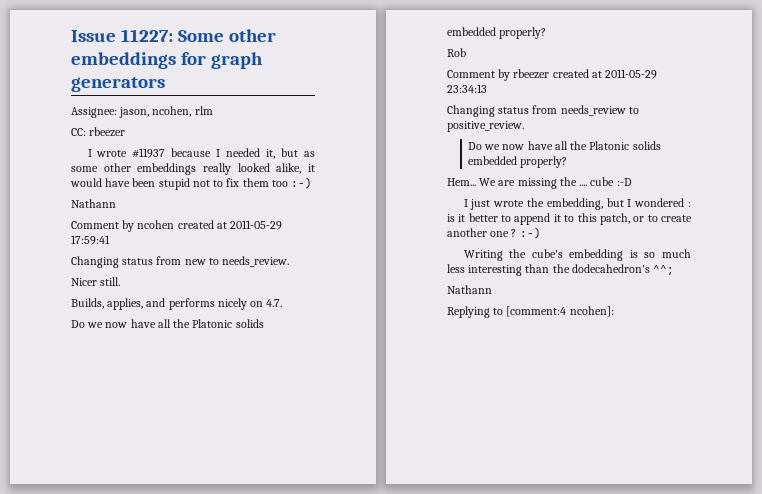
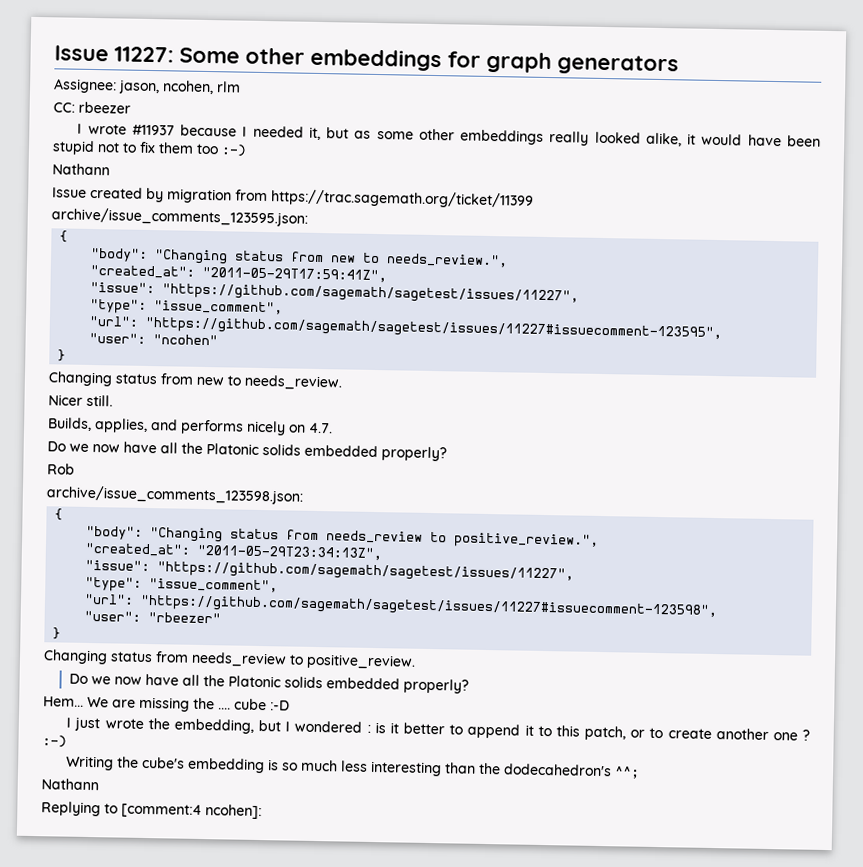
[71,220,283,232] [71,235,110,245] Comment by ncohen created at 2011-05-29 17:59:41 -> [52,186,534,209] [51,207,308,227] [59,230,69,243] [90,247,509,268] [90,264,388,283] [90,281,580,305] [90,298,284,315] [89,315,723,342] [89,332,219,346] [57,349,67,362] Issue created by migration from https://trac.sagemath.org/ticket/11399 // archive/issue_comments_123595.json: // { // "body": "Changing status from new to needs_review.", // "created_at": "2011-05-29T17:59:41Z", // "issue": "https://github.com/sagemath/sagetest/issues/11227", // "type": "issue_comment", // "url": "https://github.com/sagemath/sagetest/issues/11227#issuecomment-123595", // "user": "ncohen" // }
[447,69,658,81] [447,84,487,93] Comment by rbeezer created at 2011-05-29 23:34:13 -> [46,485,303,505] [54,508,64,521] [86,525,600,549] [85,542,383,561] [85,559,575,583] [85,576,279,593] [84,593,719,620] [84,610,222,624] [52,627,62,640] archive/issue_comments_123598.json: // { // "body": "Changing status from needs_review to positive_review.", // "created_at": "2011-05-29T23:34:13Z", // "issue": "https://github.com/sagemath/sagetest/issues/11227", // "type": "issue_comment", // "url": "https://github.com/sagemath/sagetest/issues/11227#issuecomment-123598", // "user": "rbeezer" // }

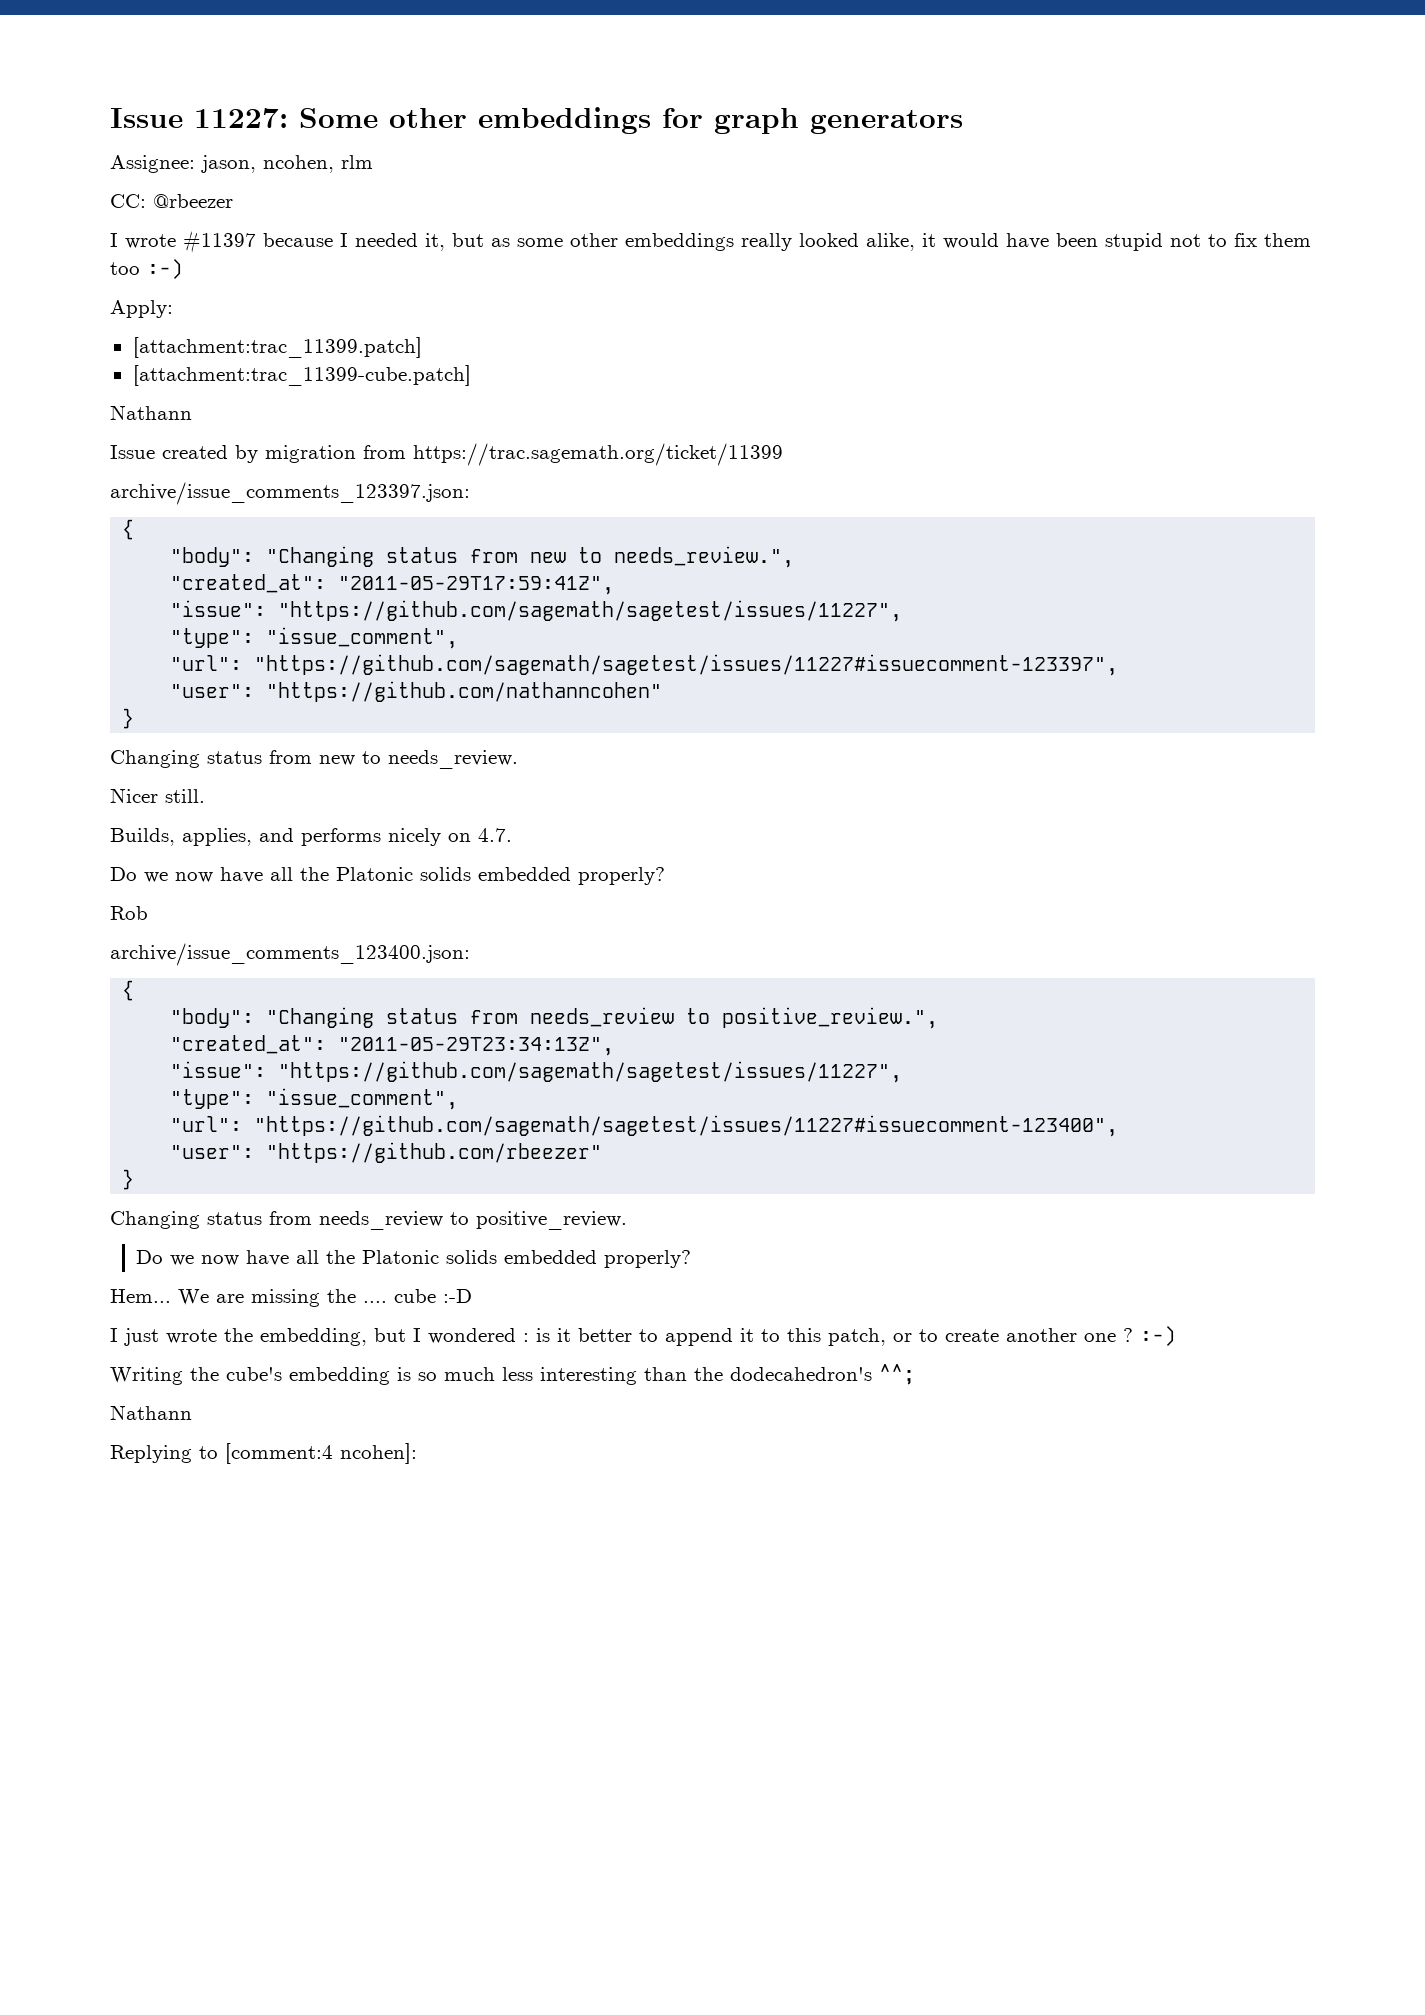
[78,101,131,114] rbeezer -> [153,194,233,208] @rbeezer
[131,124,175,136] #11937 -> [183,230,256,253] #11397
(247, 150) none -> [110,300,173,318] [132,337,422,358] [132,365,471,386] // Apply: // [attachment:trac_11399.patch] // [attachment:trac_11399-cube.patch]
[51,207,308,227] archive/issue_comments_123595.json: -> [110,482,470,505] archive/issue_comments_123397.json:
[145,316,723,342] [89,332,219,346] "https://github.com/sagemath/sagetest/issues/11227#issuecomment-123595", // "user": "ncohen" -> [254,654,1119,676] [170,681,663,702] "https://github.com/sagemath/sagetest/issues/11227#issuecomment-123397", // "user": "https://github.com/nathanncohen"
[46,485,303,505] archive/issue_comments_123598.json: -> [110,943,470,966] archive/issue_comments_123400.json:
[140,594,719,620] [84,610,222,624] "https://github.com/sagemath/sagetest/issues/11227#issuecomment-123598", // "user": "rbeezer" -> [254,1115,1119,1137] [170,1142,603,1163] "https://github.com/sagemath/sagetest/issues/11227#issuecomment-123400", // "user": "https://github.com/rbeezer"

